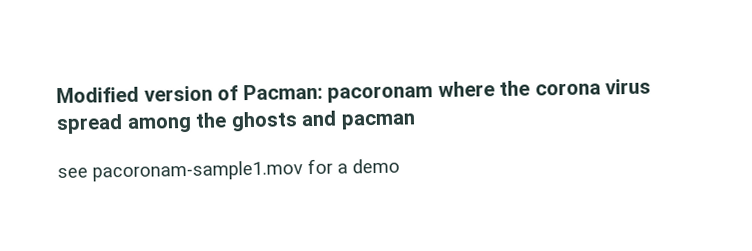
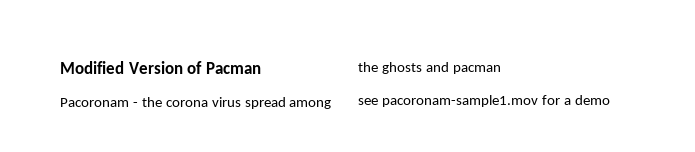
[143,81,495,103] version of Pacman: pacoronam where -> [128,61,261,74] [60,98,138,107] Version of Pacman // Pacoronam -

